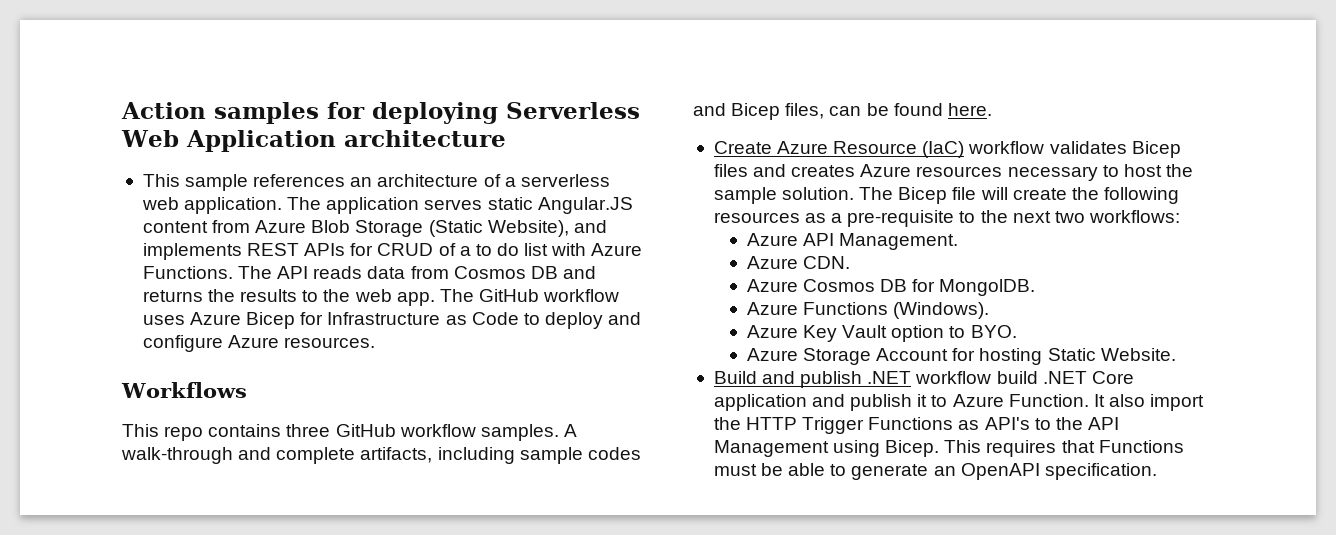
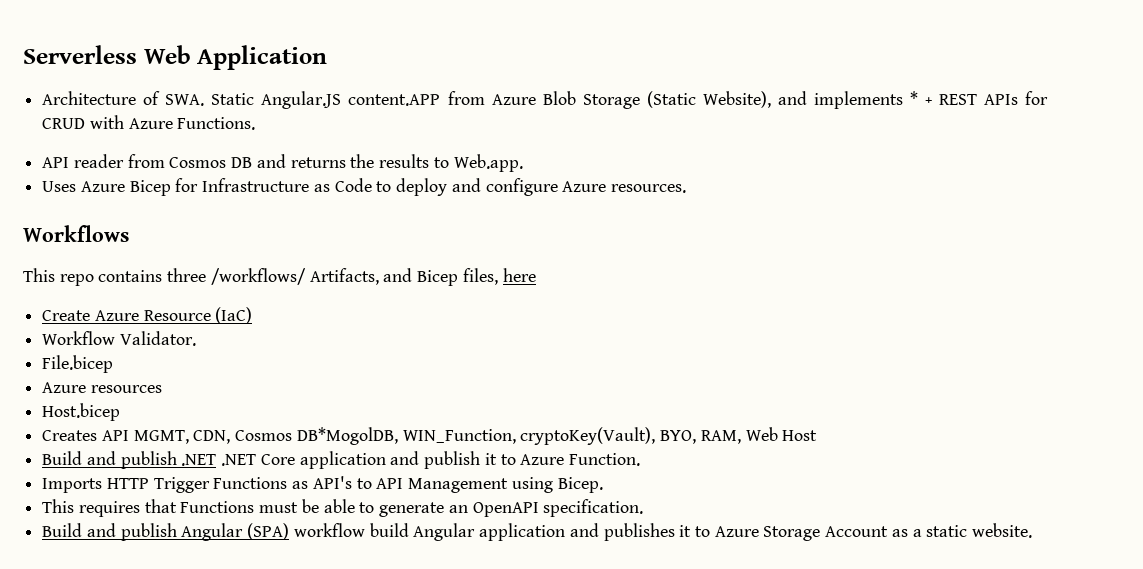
[121,102,498,124] Action samples for deploying -> (23, 54) none
[343,130,506,147] [142,174,610,191] [141,197,633,214] [142,221,208,233] architecture // This sample references an architecture of a serverless web application. The application serves static Angular.JS content -> [42,91,441,109] // Architecture of SWA. Static Angular.JS content.APP
(242, 251) none -> [909,91,932,105] * +
[438,243,549,256] of a to do list -> (86, 123) none
[238,266,406,279] The API reads data -> [42,154,124,168] // API reader
[323,289,620,306] [142,315,185,325] the web app. The GitHub workflow uses -> [453,154,523,172] [42,181,77,192] Web.app. // Uses
[335,424,577,441] [121,447,641,464] [693,103,992,120] [713,141,1181,158] [713,164,1193,181] [713,187,1179,204] [713,210,1180,227] [746,233,959,250] [746,256,851,269] [746,279,1036,296] [746,302,990,319] [746,325,1017,342] [746,348,1176,365] GitHub workflow samples. A walk-through and complete artifacts, including sample codes and Bicep files, can be found here. // Create Azure Resource (IaC) workflow validates Bicep files and creates Azure resources necessary to host the sample solution. The Bicep file will create the following resources as a pre-requisite to the next two workflows: // Azure API Management. // Azure CDN. // Azure Cosmos DB for MongolDB. // Azure Functions (Windows). // Azure Key Vault option to BYO. // Azure Storage Account for hosting Static Website. -> [210,268,536,286] [42,307,253,324] [42,331,196,346] [42,355,114,373] [42,382,162,393] [42,403,121,421] [42,427,818,445] /workflows/ Artifacts, and Bicep files, here // Create Azure Resource (IaC) // Workflow Validator. // File.bicep // Azure resources // Host.bicep // Creates API MGMT, CDN, Cosmos DB*MogolDB, WIN_Function, cryptoKey(Vault), BYO, RAM, Web Host
[915,371,1038,384] workflow build -> (217, 460) none
[1093,394,1205,411] [713,417,741,430] It also import the -> [42,478,103,493] // Imports
[1055,417,1083,430] the -> (372, 483) none
(940, 448) none -> (603, 485) //
(1157, 471) none -> [42,523,1033,541] // Build and publish Angular (SPA) workflow build Angular application and publishes it to Azure Storage Account as a static website.

